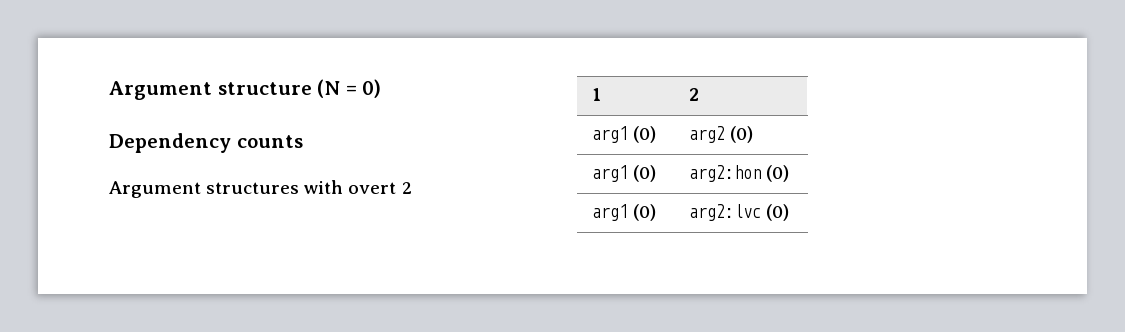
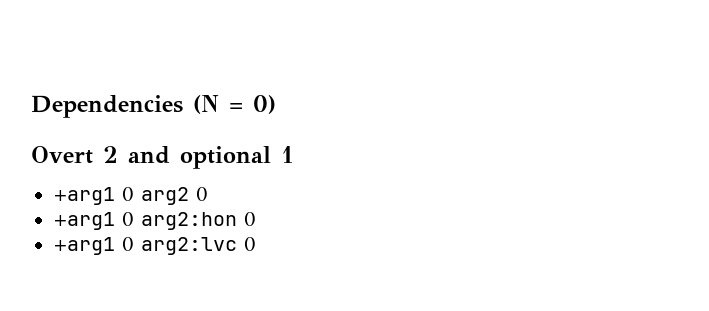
[109,81,312,100] Argument structure -> [31,95,183,118] Dependencies
[109,133,303,153] [109,180,412,198] [592,88,602,101] [689,88,700,101] [592,126,657,143] [689,126,754,143] [592,165,657,182] [689,165,790,182] [592,204,657,221] [689,204,790,221] Dependency counts // Argument structures with overt 2 // 1 | 2 // arg1 (0) | arg2 (0) // arg1 (0) | arg2:hon (0) // arg1 (0) | arg2:lvc (0) -> [31,146,294,169] [53,187,208,205] [53,212,256,230] [53,237,256,255] Overt 2 and optional 1 // +arg1 0 arg2 0 // +arg1 0 arg2:hon 0 // +arg1 0 arg2:lvc 0

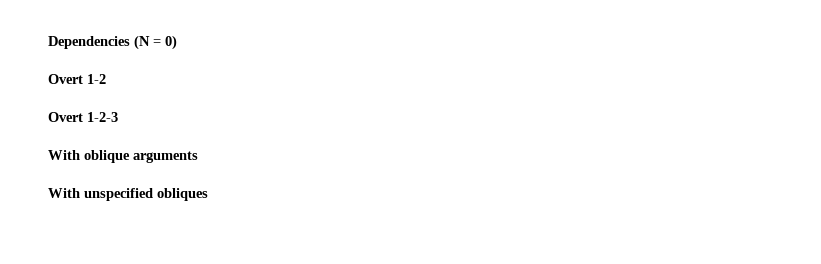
[103,146,294,169] [53,187,208,205] [53,212,256,230] [53,237,256,255] 2 and optional 1 // +arg1 0 arg2 0 // +arg1 0 arg2:hon 0 // +arg1 0 arg2:lvc 0 -> [87,74,106,84] [48,112,118,122] [48,150,198,163] [48,188,208,201] 1-2 // Overt 1-2-3 // With oblique arguments // With unspecified obliques

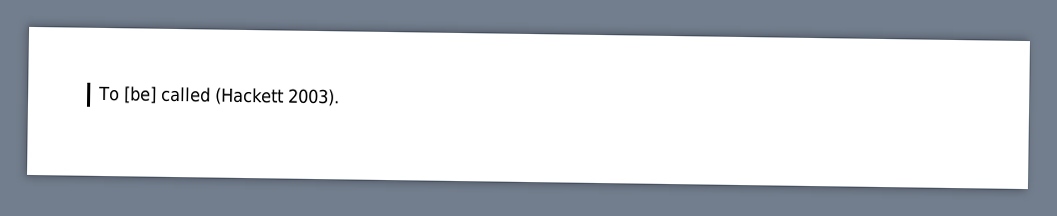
[48,35,177,50] [48,74,106,84] [48,112,118,122] [48,150,198,163] [48,188,208,201] Dependencies (N = 0) // Overt 1-2 // Overt 1-2-3 // With oblique arguments // With unspecified obliques -> [98,85,341,107] To [be] called (Hackett 2003).

